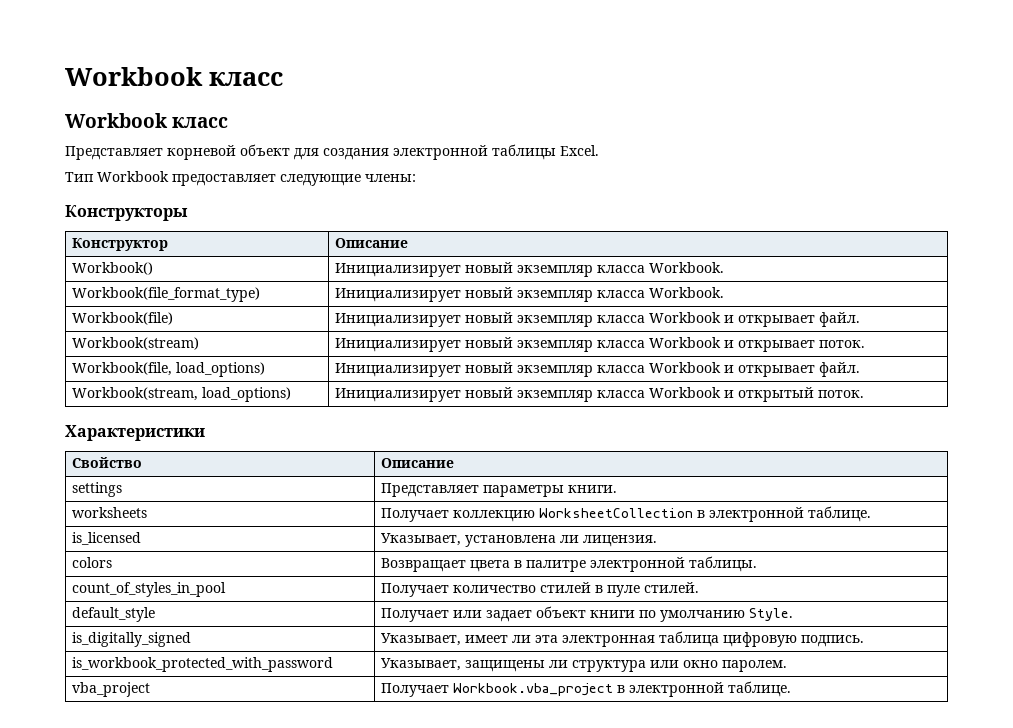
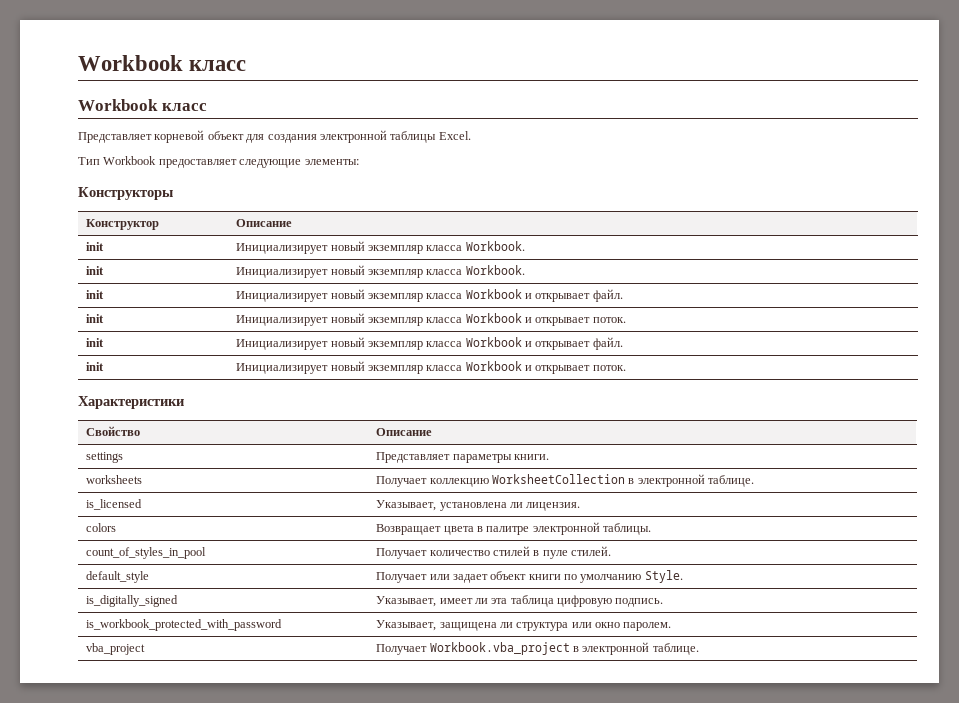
[365,174,416,182] члены: -> [304,159,359,165] элементы:
[72,262,154,275] [335,262,725,277] [72,287,261,302] [335,287,725,302] [72,312,174,325] [335,312,861,327] [72,337,200,350] [335,337,866,352] [72,362,266,377] [335,362,861,377] [72,387,292,402] [335,387,815,402] Workbook() | Инициализирует новый экземпляр класса Workbook. // Workbook(file_format_type) | Инициализирует новый экземпляр класса Workbook. // Workbook(file) | Инициализирует новый экземпляр класса Workbook и открывает файл. // Workbook(stream) | Инициализирует новый экземпляр класса Workbook и открывает поток. // Workbook(file, load_options) | Инициализирует новый экземпляр класса Workbook и открывает файл. // Workbook(stream, load_options) | Инициализирует новый экземпляр класса Workbook и открытый -> [86,242,105,251] [236,241,525,254] [86,266,105,275] [236,265,525,278] [86,290,105,299] [236,289,623,302] [86,314,105,323] [236,313,626,326] [86,338,105,347] [236,337,623,350] [86,362,105,371] [236,361,591,374] init | Инициализирует новый экземпляр класса Workbook. // init | Инициализирует новый экземпляр класса Workbook. // init | Инициализирует новый экземпляр класса Workbook и открывает файл. // init | Инициализирует новый экземпляр класса Workbook и открывает поток. // init | Инициализирует новый экземпляр класса Workbook и открывает файл. // init | Инициализирует новый экземпляр класса Workbook и открывает
[562,635,656,647] электронная -> (508, 601) none
[465,660,546,672] защищены -> [439,622,497,631] защищена

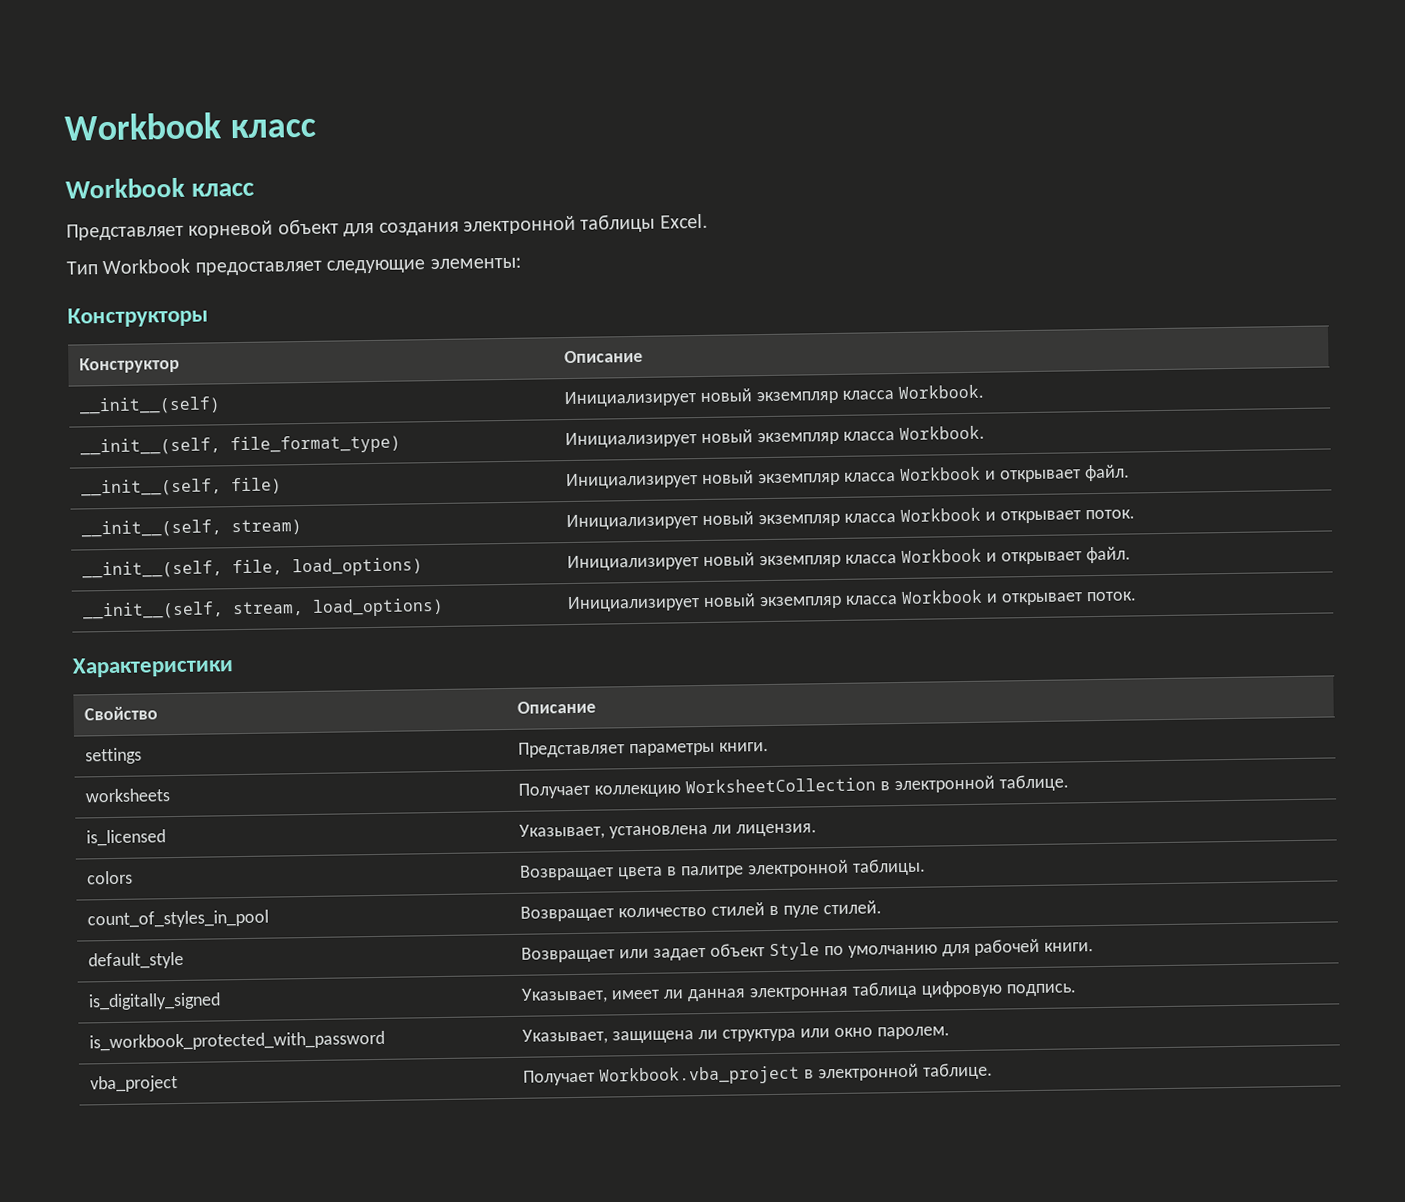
[86,242,105,251] [236,241,525,254] [86,266,105,275] [236,265,525,278] [86,290,105,299] [236,289,623,302] [86,314,105,323] [236,313,626,326] [86,338,105,347] [236,337,623,350] [86,362,105,371] init | Инициализирует новый экземпляр класса Workbook. // init | Инициализирует новый экземпляр класса Workbook. // init | Инициализирует новый экземпляр класса Workbook и открывает файл. // init | Инициализирует новый экземпляр класса Workbook и открывает поток. // init | Инициализирует новый экземпляр класса Workbook и открывает файл. // init -> [79,396,222,415] [564,384,984,408] [80,434,402,456] [565,425,985,449] [81,477,283,497] [566,464,1130,490] [81,519,303,538] [566,507,1135,531] [82,557,424,579] [567,546,1131,572] [82,597,445,620] __init__(self) | Инициализирует новый экземпляр класса Workbook. // __init__(self, file_format_type) | Инициализирует новый экземпляр класса Workbook. // __init__(self, file) | Инициализирует новый экземпляр класса Workbook и открывает файл. // __init__(self, stream) | Инициализирует новый экземпляр класса Workbook и открывает поток. // __init__(self, file, load_options) | Инициализирует новый экземпляр класса Workbook и открывает файл. // __init__(self, stream, load_options)
[376,548,428,559] Получает -> [520,905,615,922] Возвращает
[376,572,428,583] Получает -> [521,946,616,963] Возвращает
[528,574,561,580] книги -> [768,942,820,961] Style
[644,570,683,583] Style. -> [941,938,1095,957] для рабочей книги.
[491,598,508,604] эта -> [687,986,849,1002] данная электронная

